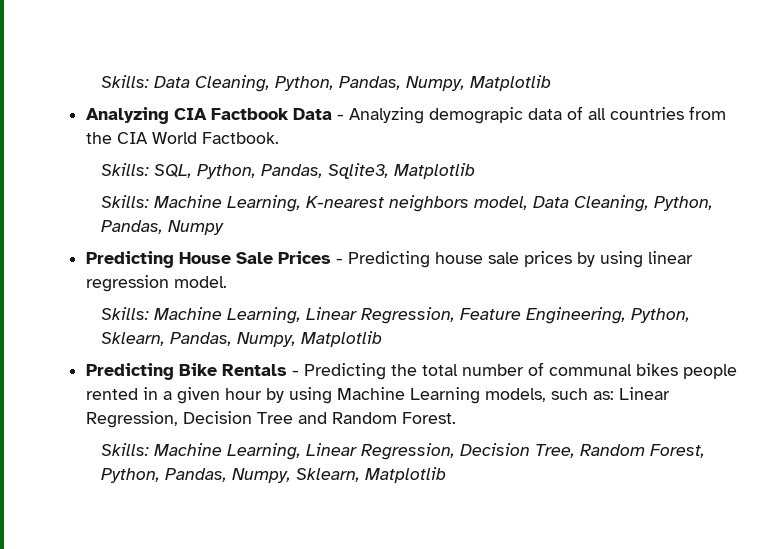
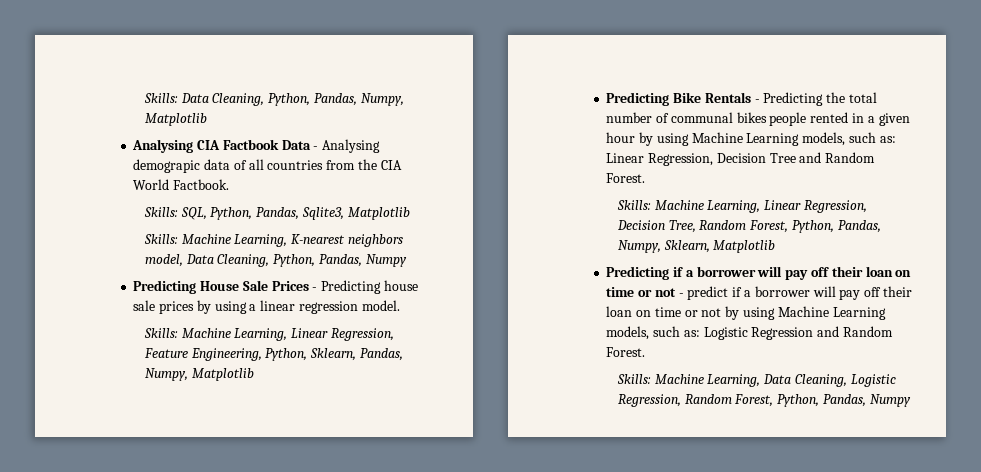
[85,107,169,124] Analyzing -> [132,139,194,153] Analysing
[348,107,424,124] Analyzing -> [322,139,381,153] Analysing
(643, 259) none -> [249,304,257,311] a
(446, 475) none -> [606,266,912,280] [606,286,912,300] [606,306,886,320] [606,326,893,340] [606,347,646,357] [616,374,896,387] [617,394,911,407] // Predicting if a borrower will pay off their loan on time or not - predict if a borrower will pay off their loan on time or not by using Machine Learning models, such as: Logistic Regression and Random Forest. // Skills: Machine Learning, Data Cleaning, Logistic Regression, Random Forest, Python, Pandas, Numpy

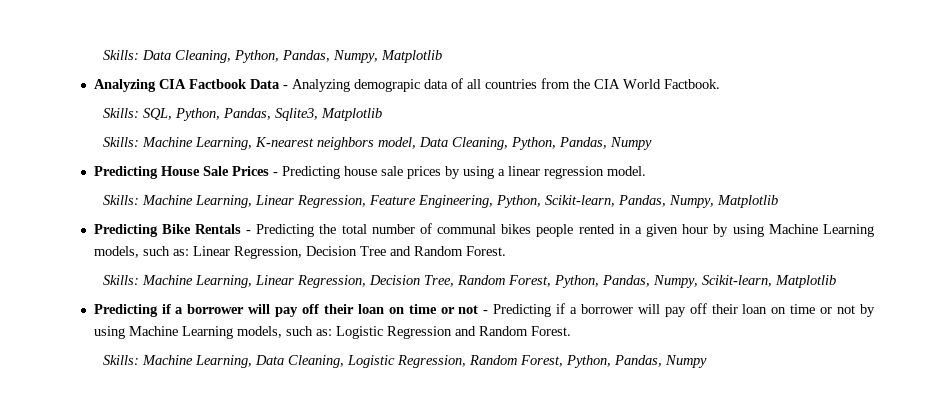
[132,139,194,153] Analysing -> [93,79,156,92] Analyzing
[322,139,381,153] Analysing -> [291,79,350,92] Analyzing
[310,348,357,361] Sklearn, -> [545,195,616,207] Scikit-learn,
[663,240,710,253] Sklearn, -> [702,275,773,287] Scikit-learn,
[687,286,729,300] predict -> [493,304,552,317] Predicting

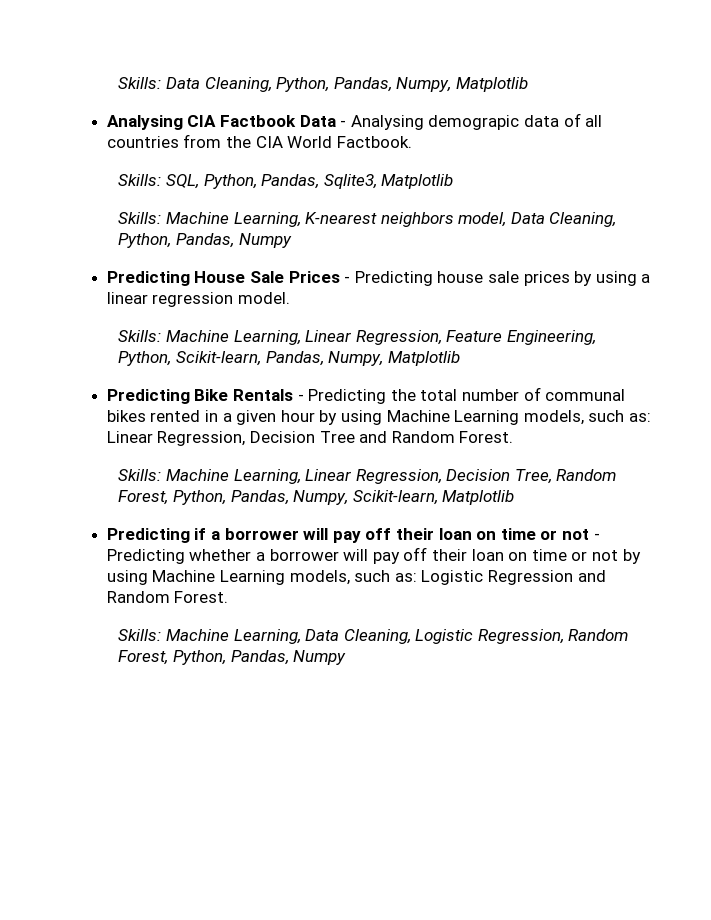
[93,79,156,92] Analyzing -> [106,115,183,130] Analysing
[291,79,350,92] Analyzing -> [350,115,424,130] Analysing
[536,224,574,237] people -> (146, 416) none
[556,303,566,314] if -> [189,549,252,561] whether

